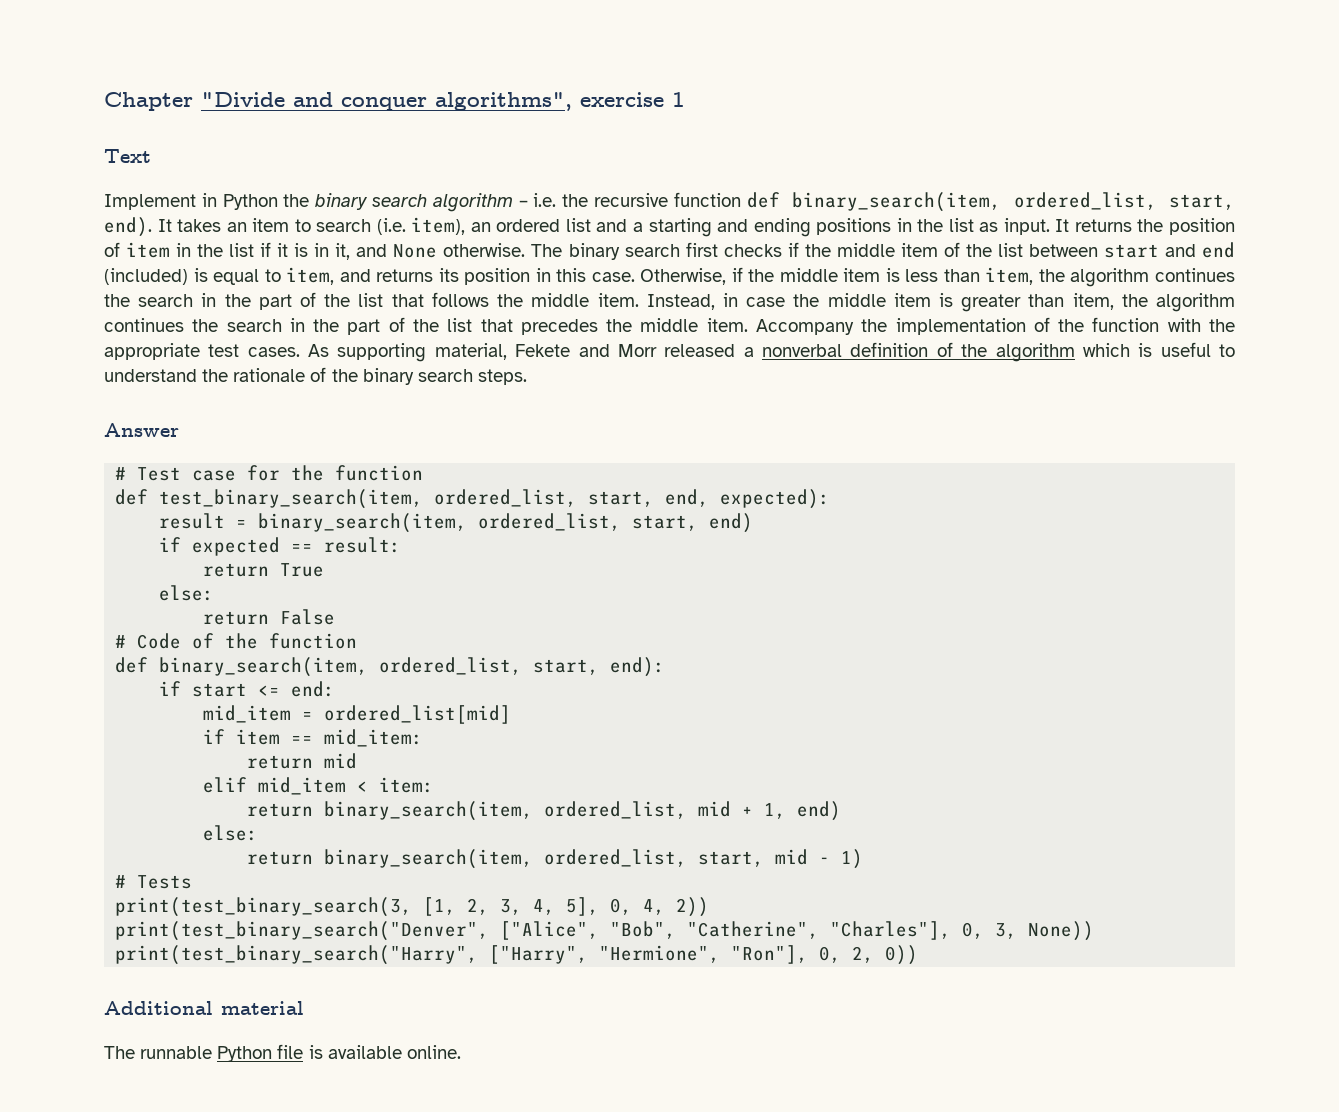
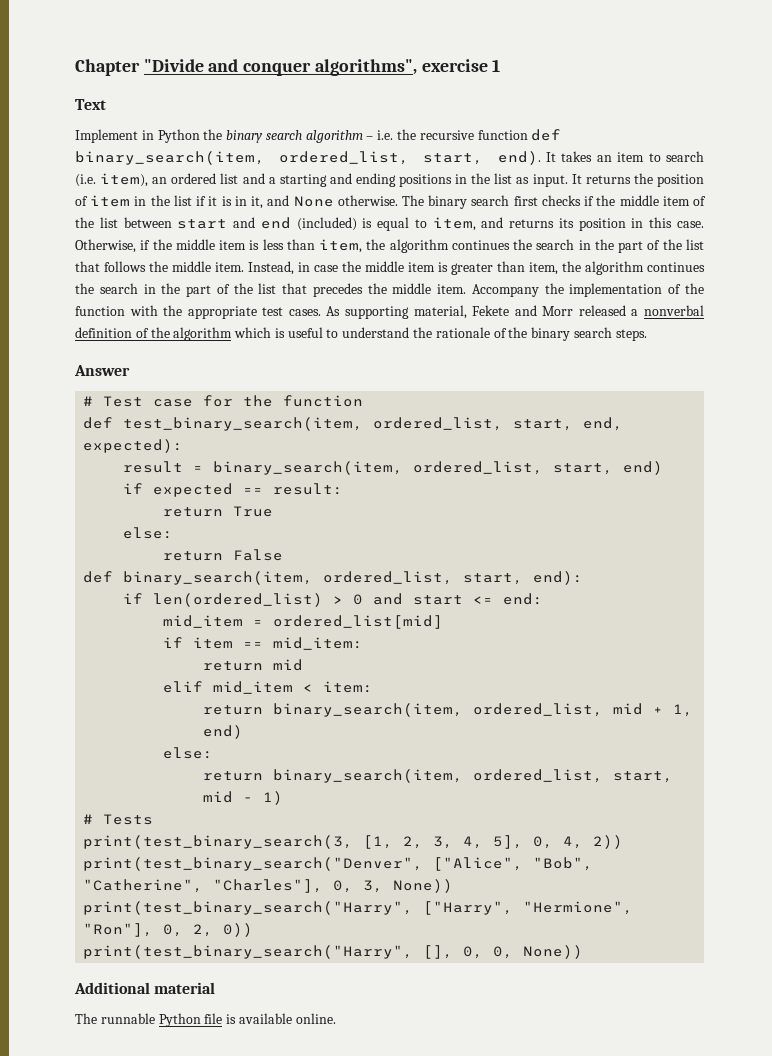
[115,633,358,649] // # Code of the function -> (284, 555) none
(182, 688) none -> [153,593,404,607] len(ordered_list) > 0 and
(919, 955) none -> [83,945,584,959] // print(test_binary_search("Harry", [], 0, 0, None))

